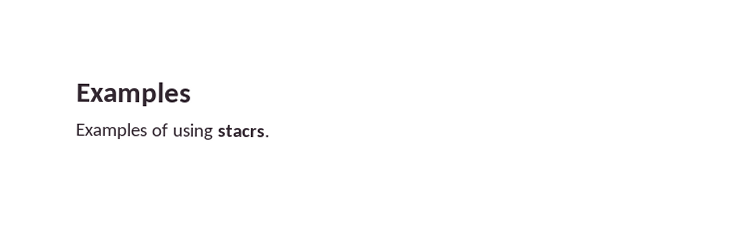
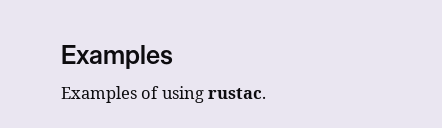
[216,124,270,138] stacrs. -> [208,88,267,99] rustac.

